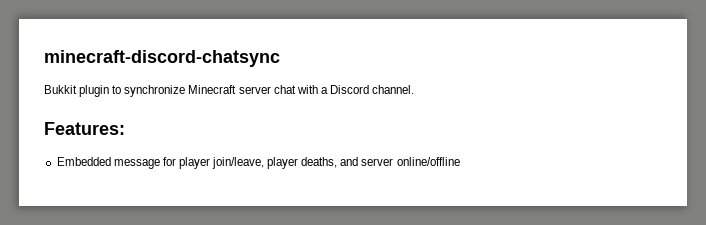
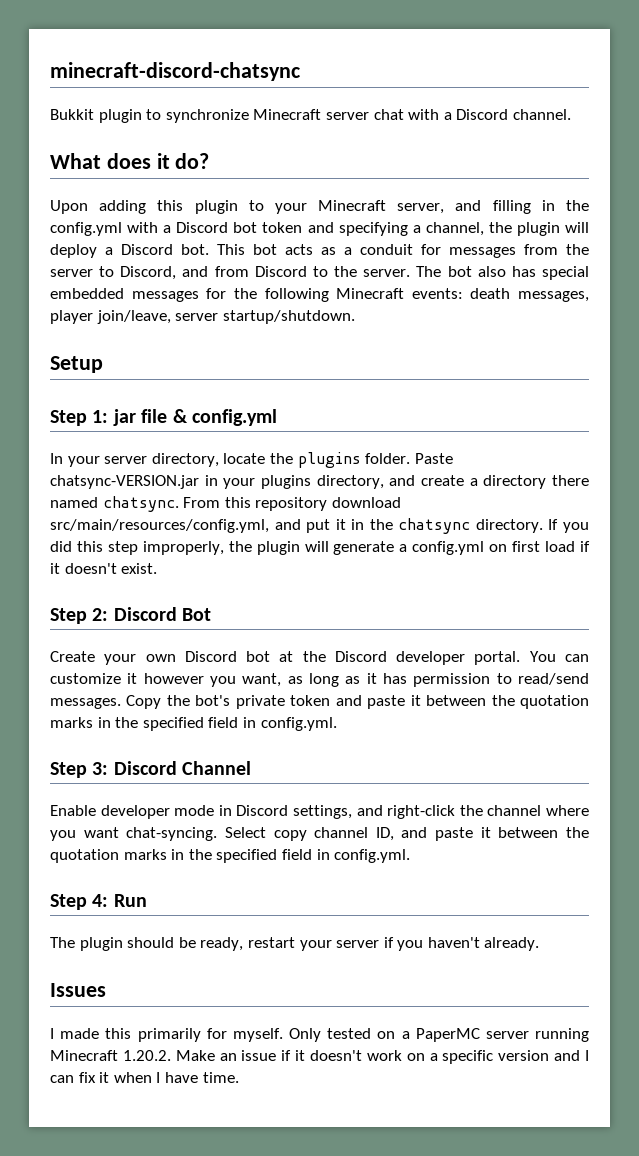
[44,122,125,135] [56,157,460,169] Features: // Embedded message for player join/leave, player deaths, and server online/offline -> [50,153,210,169] [50,200,589,214] [50,222,589,236] [50,244,589,258] [50,266,589,280] [50,288,589,302] [50,310,355,324] [50,356,103,373] [50,409,277,426] [50,452,453,468] [50,475,590,489] [50,496,401,512] [50,518,589,534] [50,541,590,555] [50,563,158,574] [50,607,212,624] [50,651,589,665] [50,673,589,687] [50,695,589,709] [50,717,337,731] [50,761,252,778] [50,805,590,819] [50,827,589,841] [50,849,411,863] [50,894,147,910] [50,937,540,951] [50,983,106,997] [50,1028,590,1042] [50,1050,589,1064] [50,1072,239,1083] What does it do? // Upon adding this plugin to your Minecraft server, and filling in the config.yml with a Discord bot token and specifying a channel, the plugin will deploy a Discord bot. This bot acts as a conduit for messages from the server to Discord, and from Discord to the server. The bot also has special embedded messages for the following Minecraft events: death messages, player join/leave, server startup/shutdown. // Setup // Step 1: jar file & config.yml // In your server directory, locate the plugins folder. Paste chatsync-VERSION.jar in your plugins directory, and create a directory there named chatsync. From this repository download src/main/resources/config.yml, and put it in the chatsync directory. If you did this step improperly, the plugin will generate a config.yml on first load if it doesn't exist. // Step 2: Discord Bot // Create your own Discord bot at the Discord developer portal. You can customize it however you want, as long as it has permission to read/send messages. Copy the bot's private token and paste it between the quotation marks in the specified field in config.yml. // Step 3: Discord Channel // Enable developer mode in Discord settings, and right-click the channel where you want chat-syncing. Select copy channel ID, and paste it between the quotation marks in the specified field in config.yml. // Step 4: Run // The plugin should be ready, restart your server if you haven't already. // Issues // I made this primarily for myself. Only tested on a PaperMC server running Minecraft 1.20.2. Make an issue if it doesn't work on a specific version and I can fix it when I have time.

